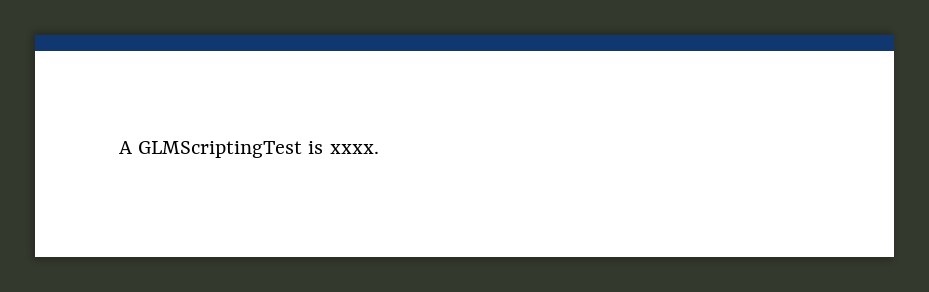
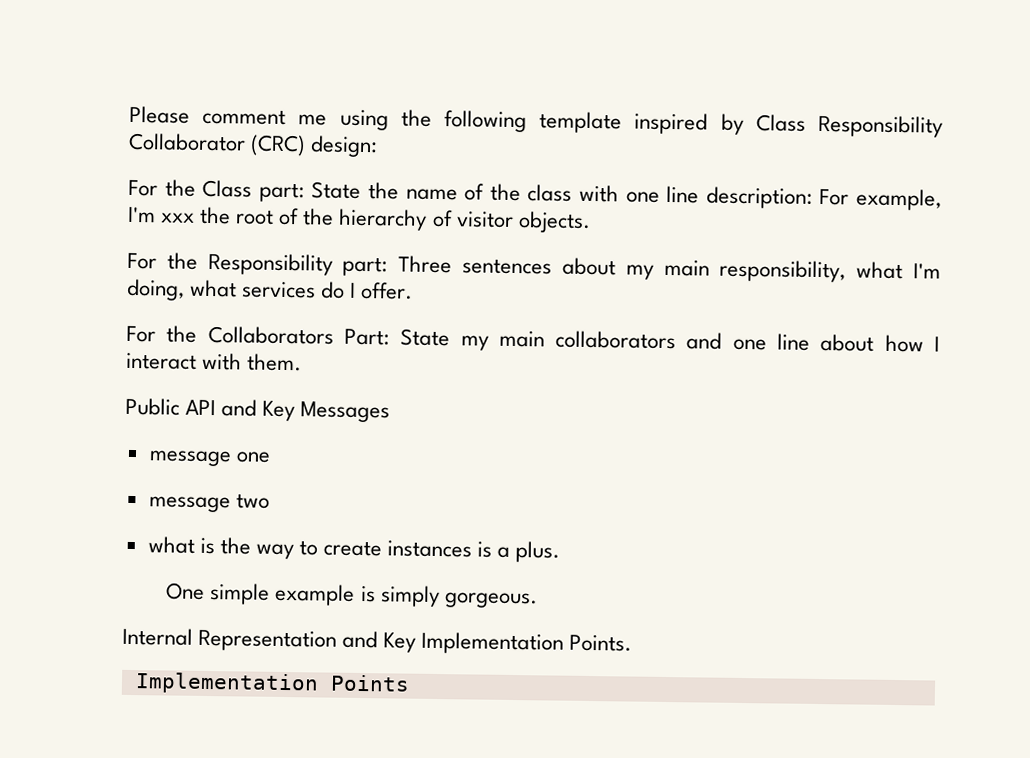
[119,141,379,158] A GLMScriptingTest is xxxx. -> [129,105,943,138] [128,132,379,158] [128,179,943,211] [128,206,591,233] [127,252,941,283] [127,278,414,301] [126,325,940,353] [126,352,303,372] [125,397,391,423] [148,450,271,467] [148,493,270,513] [147,536,561,563] [166,582,538,609] [122,627,633,655] [134,672,410,695] Please comment me using the following template inspired by Class Responsibility Collaborator (CRC) design: // For the Class part: State the name of the class with one line description: For example, I'm xxx the root of the hierarchy of visitor objects. // For the Responsibility part: Three sentences about my main responsibility, what I'm doing, what services do I offer. // For the Collaborators Part: State my main collaborators and one line about how I interact with them. // Public API and Key Messages // message one // message two // what is the way to create instances is a plus. // One simple example is simply gorgeous. // Internal Representation and Key Implementation Points. // Implementation Points

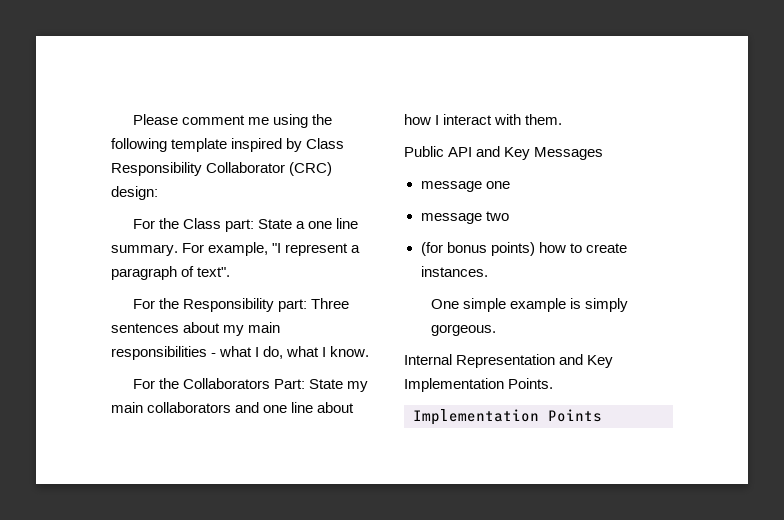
[368,182,813,209] the name of the class with one line description: -> [295,218,358,229] [111,244,178,256] a one line summary.
[128,206,591,233] I'm xxx the root of the hierarchy of visitor objects. -> [272,243,361,256] [111,266,231,280] "I represent a paragraph of text".
[719,259,941,283] [127,278,414,301] responsibility, what I'm doing, what services do I offer. -> [111,346,370,360] responsibilities - what I do, what I know.
[147,536,561,563] what is the way to create instances is a plus. -> [420,242,627,256] [420,266,488,277] (for bonus points) how to create instances.

